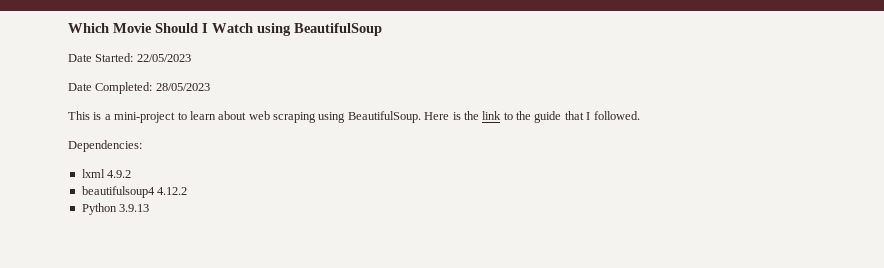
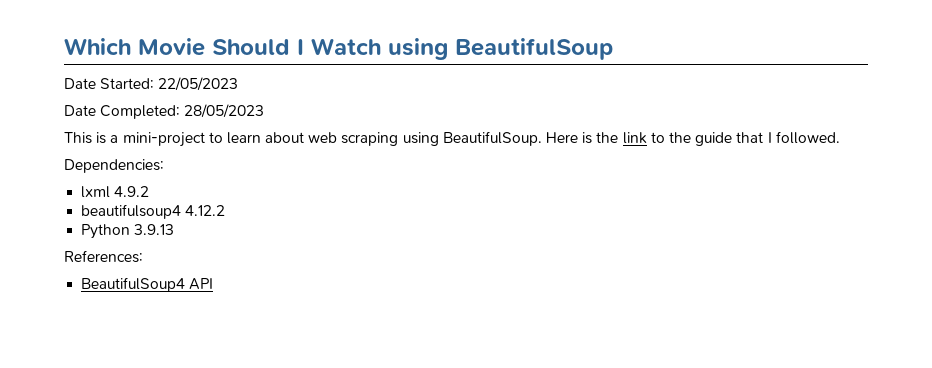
(150, 208) none -> [64,250,143,263] [81,277,214,292] // References: // BeautifulSoup4 API

